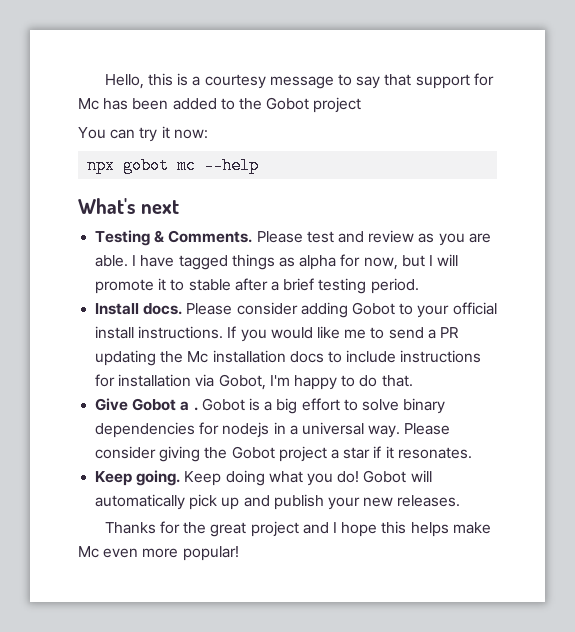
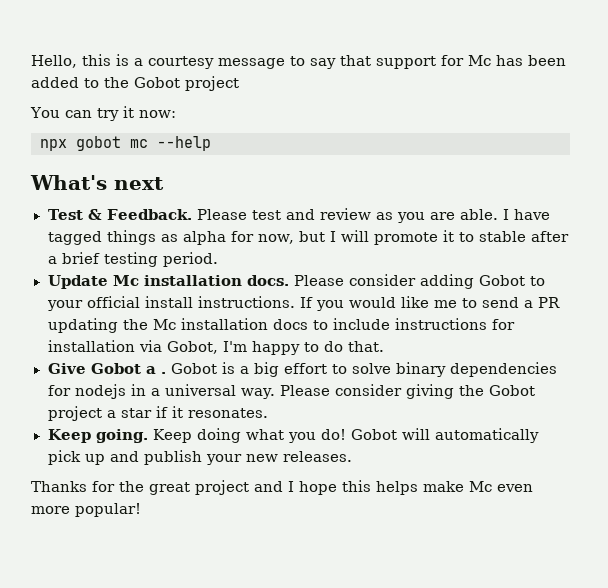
[95,230,253,246] Testing & Comments. -> [47,209,193,220] Test & Feedback.
[95,303,140,315] Install -> [47,275,242,289] Update Mc installation

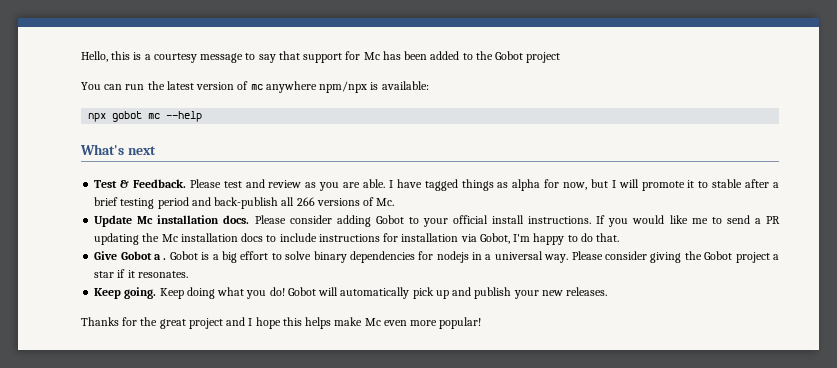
[96,106,176,121] try it now: -> [125,81,429,93] run the latest version of mc anywhere npm/npx is available:
[162,252,218,267] period. -> [157,197,395,209] period and back-publish all 266 versions of Mc.

